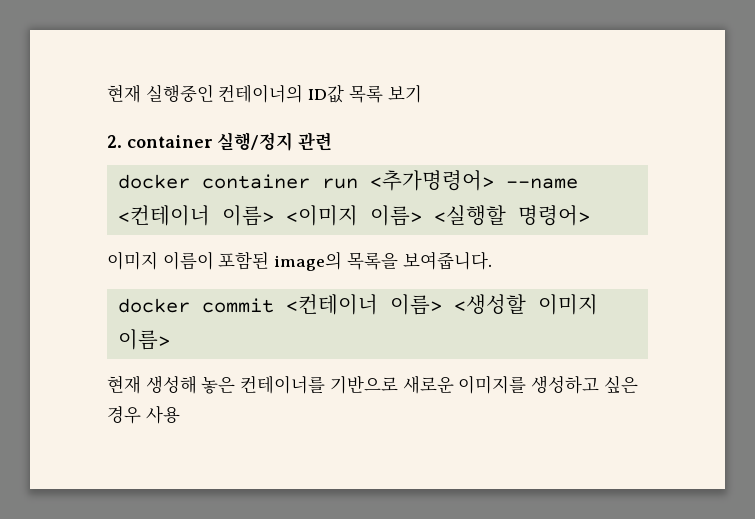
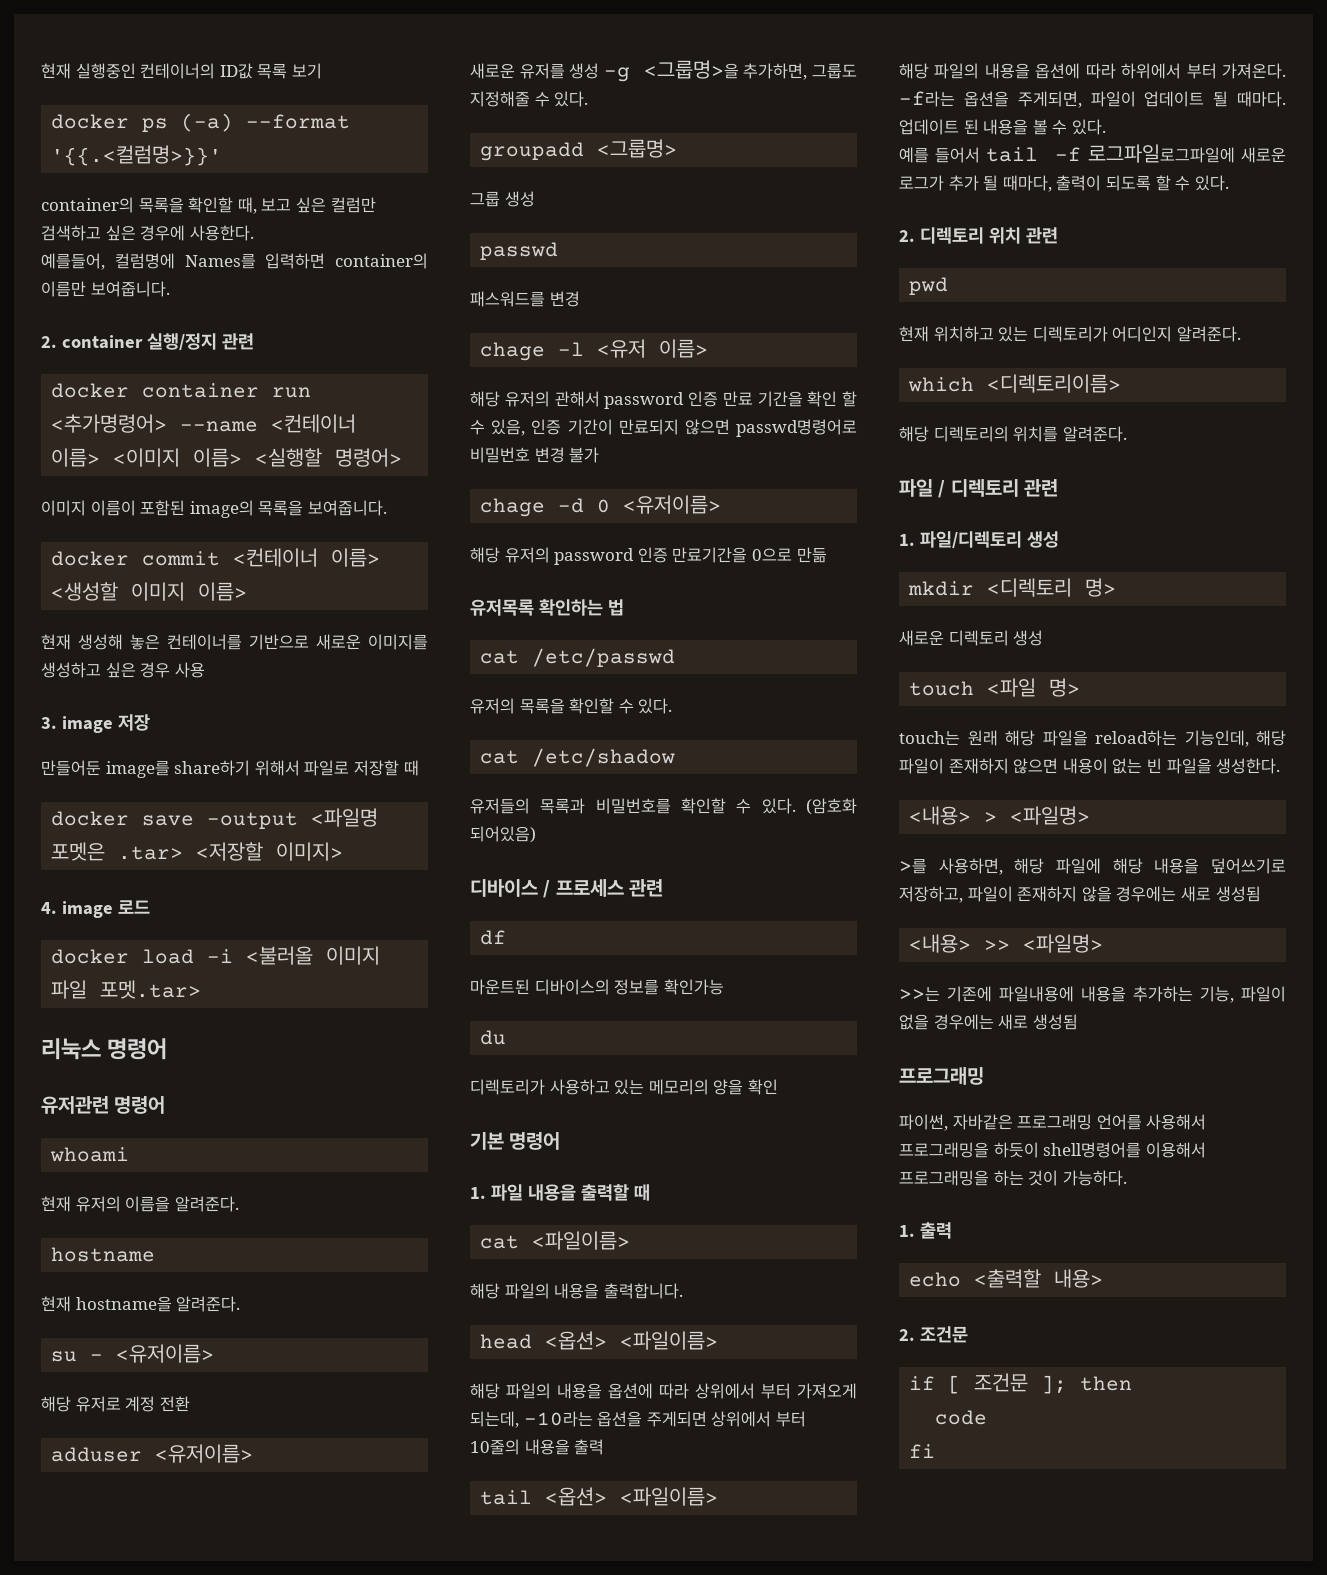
(422, 94) none -> [51,113,351,132] [51,145,223,166] [41,197,376,214] [41,225,254,241] [41,253,428,270] [41,281,170,297] // docker ps (-a) --format '{{.<컬럼명>}}' // container의 목록을 확인할 때, 보고 싶은 컬럼만 검색하고 싶은 경우에 사용한다. // 예를들어, 컬럼명에 Names를 입력하면 container의 이름만 보여줍니다.
(180, 414) none -> [41,714,150,733] [41,760,419,778] [51,808,379,829] [51,842,344,861] [41,900,150,918] [51,946,381,965] [51,980,202,999] [41,1038,168,1060] [41,1096,166,1114] [50,1147,130,1162] [41,1196,239,1212] [51,1247,156,1262] [41,1296,241,1312] [51,1344,215,1363] [41,1396,190,1412] [51,1444,254,1463] [470,60,857,82] [470,91,589,107] [480,139,678,161] [470,191,535,207] [480,242,559,260] [470,291,580,307] [480,339,709,361] [470,391,857,409] [470,419,857,437] [470,447,600,463] [480,495,722,517] [470,547,827,565] [470,599,624,616] [480,648,676,667] [470,698,673,714] [480,748,676,767] [470,798,857,815] [470,826,536,843] [470,879,664,898] [480,930,507,945] [470,979,724,995] [480,1030,507,1045] [470,1079,778,1095] [470,1132,561,1150] [470,1184,650,1201] [480,1231,631,1250] [470,1283,683,1299] [480,1331,719,1350] [470,1383,857,1399] [470,1411,806,1428] [470,1439,605,1455] [480,1487,719,1506] [899,63,1286,79] [899,91,1286,108] [899,119,1106,135] [899,144,1286,163] [899,175,1229,192] [899,227,1058,244] [909,277,949,295] [899,326,1241,342] [908,374,1122,393] [899,426,1127,442] [899,479,1059,498] [899,531,1059,549] [908,578,1117,597] [899,630,1044,646] [909,678,1081,697] [899,730,1286,747] [899,758,1281,774] [909,806,1091,825] [899,858,1286,875] [899,886,1261,903] [909,934,1104,953] [899,986,1286,1003] [899,1014,1078,1030] [899,1067,984,1085] [899,1114,1207,1131] [899,1142,1206,1158] [899,1170,1127,1186] [899,1222,952,1239] [909,1269,1104,1288] [899,1326,968,1343] [909,1373,1133,1394] [935,1410,988,1425] [909,1444,936,1458] // 3. image 저장 // 만들어둔 image를 share하기 위해서 파일로 저장할 때 // docker save -output <파일명 포멧은 .tar> <저장할 이미지> // 4. image 로드 // docker load -i <불러올 이미지 파일 포멧.tar> // 리눅스 명령어 // 유저관련 명령어 // whoami // 현재 유저의 이름을 알려준다. // hostname // 현재 hostname을 알려준다. // su - <유저이름> // 해당 유저로 계정 전환 // adduser <유저이름> // 새로운 유저를 생성 -g <그룹명>을 추가하면, 그룹도 지정해줄 수 있다. // groupadd <그룹명> // 그룹 생성 // passwd // 패스워드를 변경 // chage -l <유저 이름> // 해당 유저의 관해서 password 인증 만료 기간을 확인 할 수 있음, 인증 기간이 만료되지 않으면 passwd명령어로 비밀번호 변경 불가 // chage -d 0 <유저이름> // 해당 유저의 password 인증 만료기간을 0으로 만듦 // 유저목록 확인하는 법 // cat /etc/passwd // 유저의 목록을 확인할 수 있다. // cat /etc/shadow // 유저들의 목록과 비밀번호를 확인할 수 있다. (암호화 되어있음) // 디바이스 / 프로세스 관련 // df // 마운트된 디바이스의 정보를 확인가능 // du // 디렉토리가 사용하고 있는 메모리의 양을 확인 // 기본 명령어 // 1. 파일 내용을 출력할 때 // cat <파일이름> // 해당 파일의 내용을 출력합니다. // head <옵션> <파일이름> // 해당 파일의 내용을 옵션에 따라 상위에서 부터 가져오게 되는데, -10라는 옵션을 주게되면 상위에서 부터 10줄의 내용을 출력 // tail <옵션> <파일이름> // 해당 파일의 내용을 옵션에 따라 하위에서 부터 가져온다. -f라는 옵션을 주게되면, 파일이 업데이트 될 때마다. 업데이트 된 내용을 볼 수 있다. // 예를 들어서 tail -f 로그파일로그파일에 새로운 로그가 추가 될 때마다, 출력이 되도록 할 수 있다. // 2. 디렉토리 위치 관련 // pwd // 현재 위치하고 있는 디렉토리가 어디인지 알려준다. // which <디렉토리이름> // 해당 디렉토리의 위치를 알려준다. // 파일 / 디렉토리 관련 // 1. 파일/디렉토리 생성 // mkdir <디렉토리 명> // 새로운 디렉토리 생성 // touch <파일 명> // touch는 원래 해당 파일을 reload하는 기능인데, 해당 파일이 존재하지 않으면 내용이 없는 빈 파일을 생성한다. // <내용> > <파일명> // >를 사용하면, 해당 파일에 해당 내용을 덮어쓰기로 저장하고, 파일이 존재하지 않을 경우에는 새로 생성됨 // <내용> >> <파일명> // >>는 기존에 파일내용에 내용을 추가하는 기능, 파일이 없을 경우에는 새로 생성됨 // 프로그래밍 // 파이썬, 자바같은 프로그래밍 언어를 사용해서 프로그래밍을 하듯이 shell명령어를 이용해서 프로그래밍을 하는 것이 가능하다. // 1. 출력 // echo <출력할 내용> // 2. 조건문 // if [ 조건문 ]; then // code // fi

